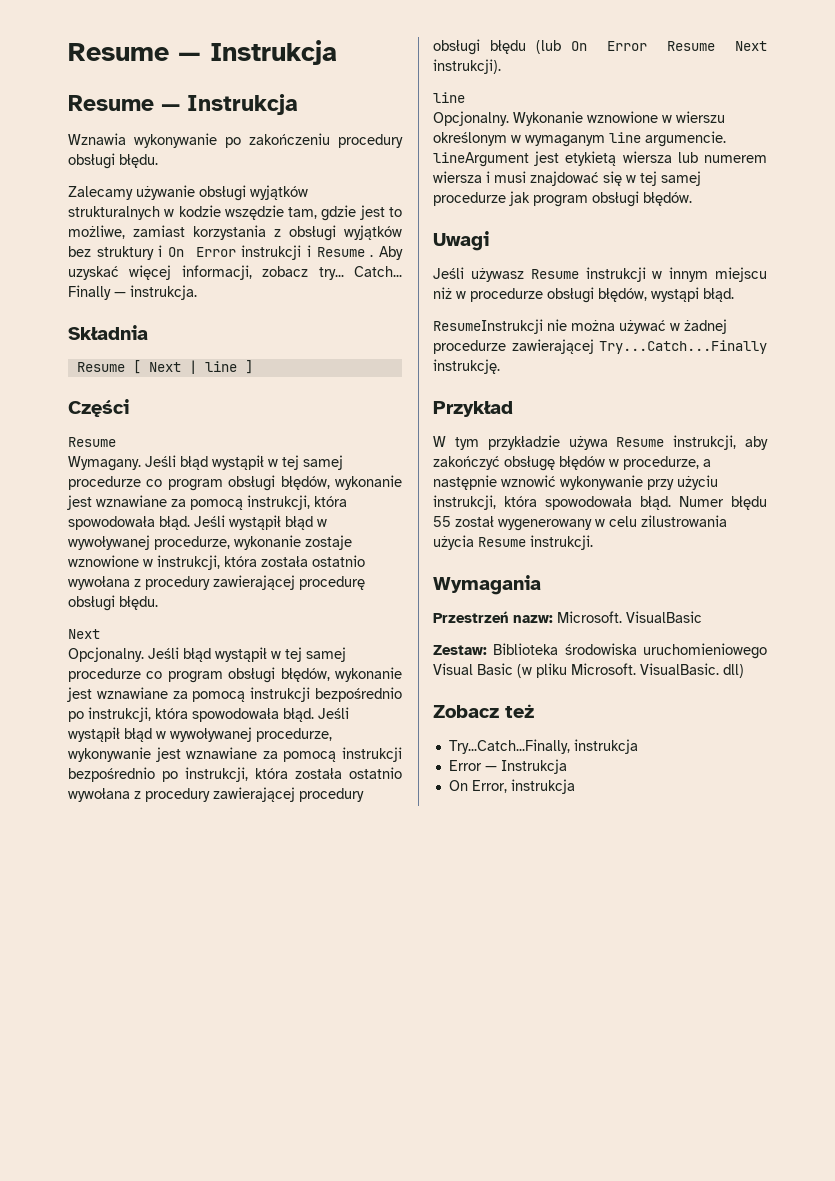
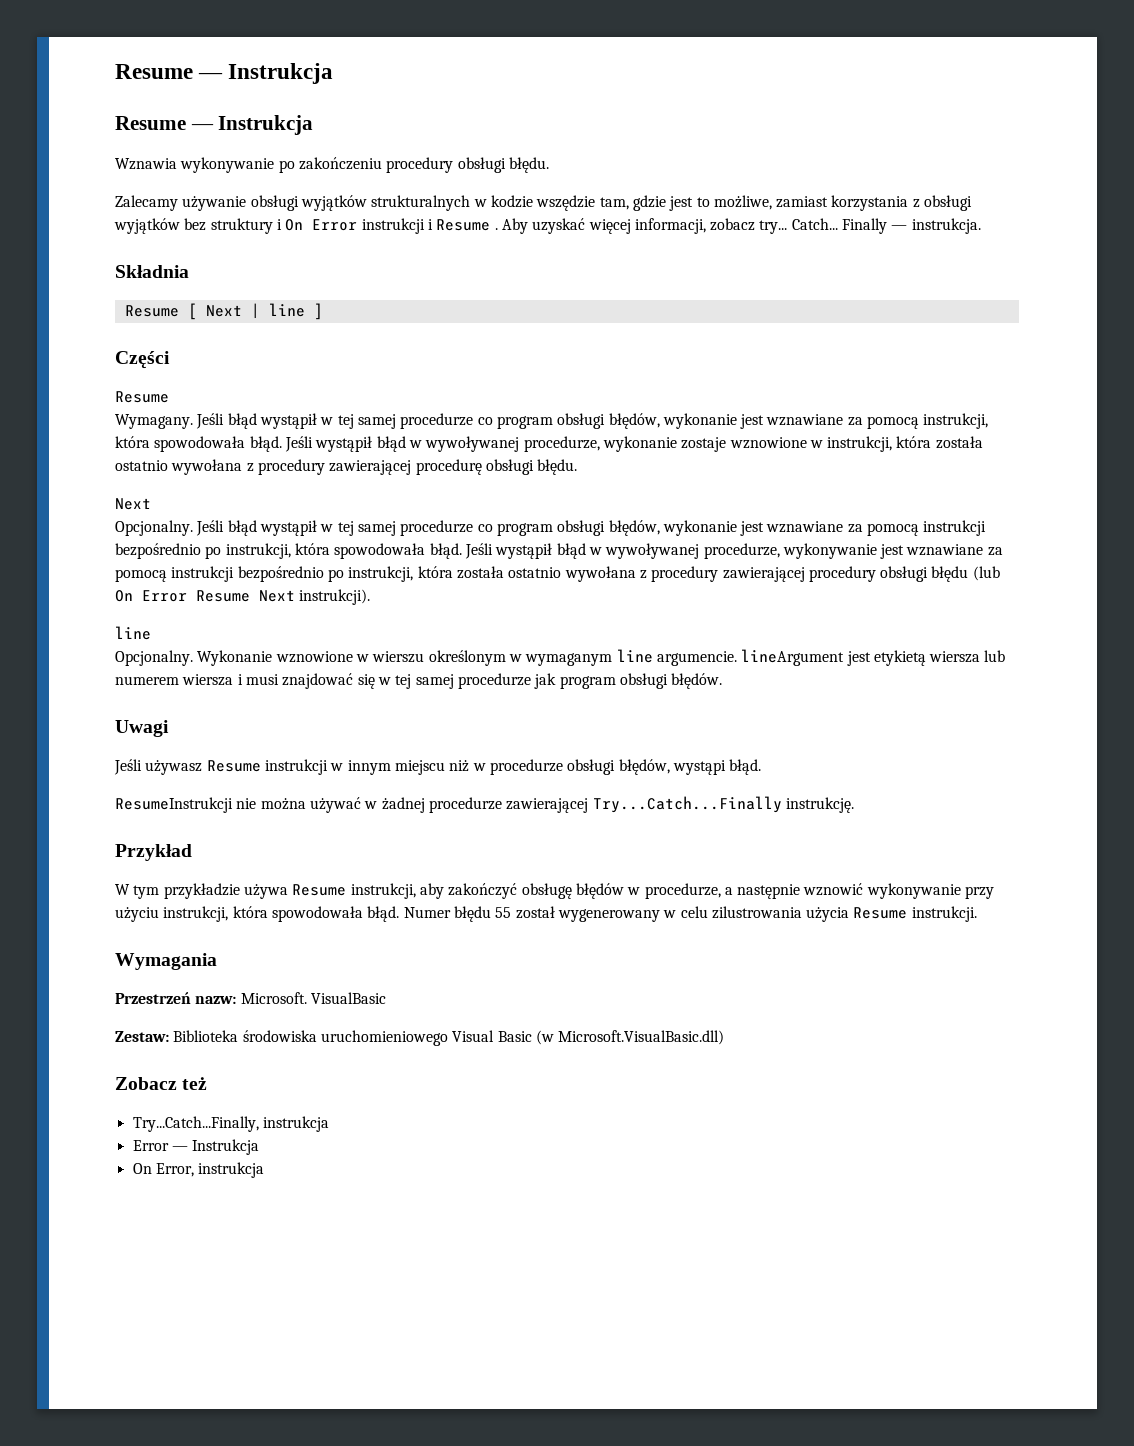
[536,663,744,678] pliku Microsoft. VisualBasic. dll) -> [558,1030,725,1045] Microsoft.VisualBasic.dll)

